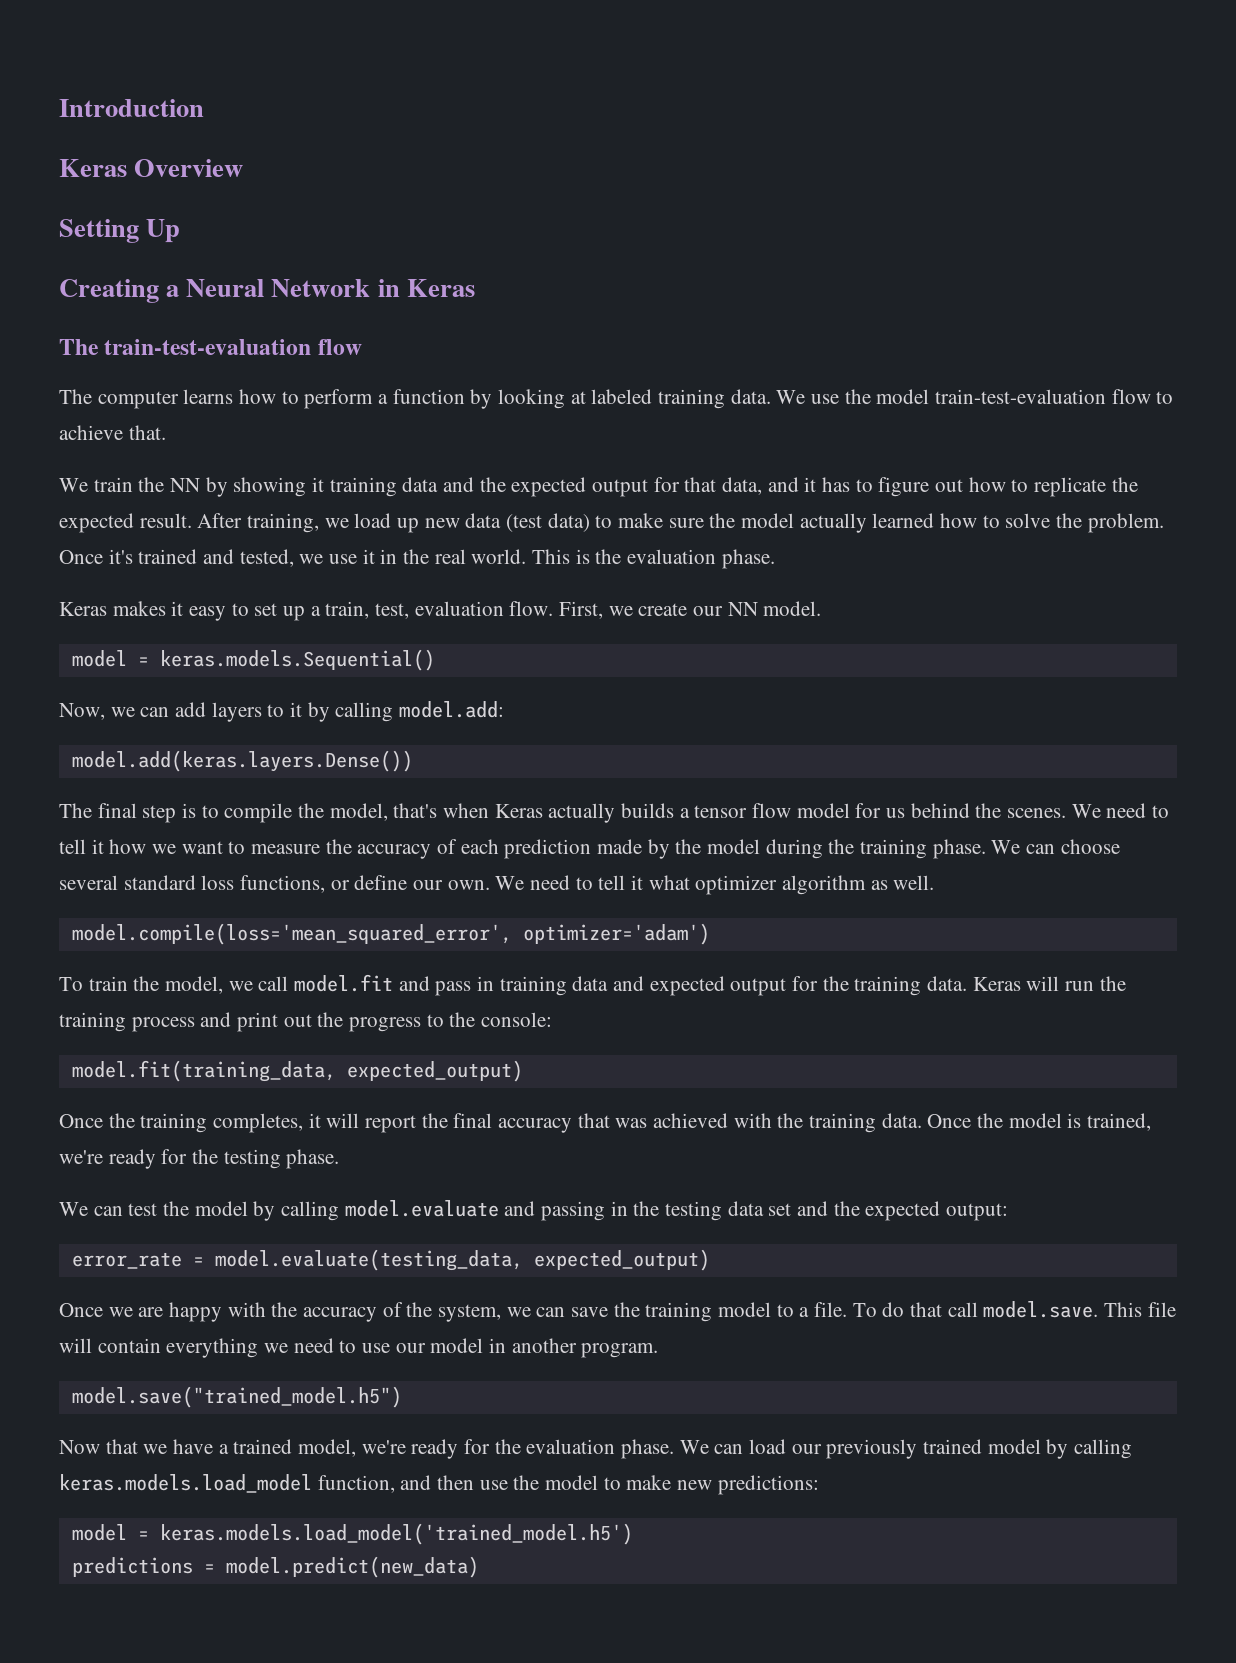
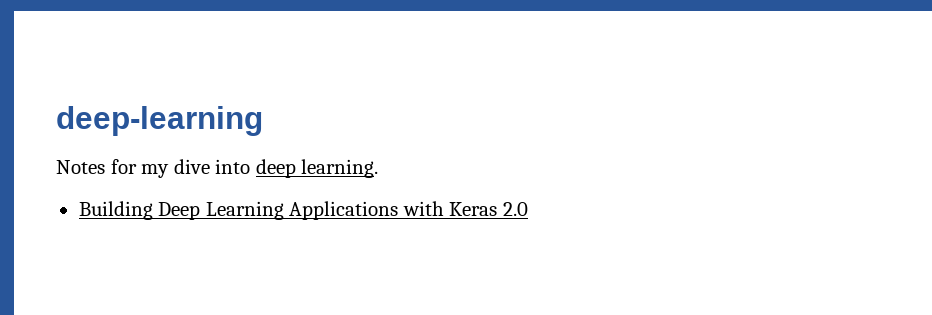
[59,99,204,117] [59,159,244,177] [59,219,181,243] [59,279,475,303] [59,339,362,355] [59,389,1174,409] [59,425,166,440] [59,477,1138,497] [59,513,1164,533] [59,549,775,569] [59,601,822,621] [71,649,435,671] [59,701,505,722] [71,750,413,772] [59,803,1170,823] [59,839,1120,859] [59,875,935,895] [71,923,710,945] [59,974,1126,996] [59,1012,553,1032] [71,1060,523,1082] [59,1113,1152,1133] [59,1149,340,1169] [59,1200,1009,1221] [71,1249,710,1271] [59,1301,1176,1322] [59,1338,659,1358] [71,1386,402,1408] [59,1439,1133,1459] [59,1474,819,1495] [71,1523,633,1545] [71,1556,479,1578] Introduction // Keras Overview // Setting Up // Creating a Neural Network in Keras // The train-test-evaluation flow // The computer learns how to perform a function by looking at labeled training data. We use the model train-test-evaluation flow to achieve that. // We train the NN by showing it training data and the expected output for that data, and it has to figure out how to replicate the expected result. After training, we load up new data (test data) to make sure the model actually learned how to solve the problem. Once it's trained and tested, we use it in the real world. This is the evaluation phase. // Keras makes it easy to set up a train, test, evaluation flow. First, we create our NN model. // model = keras.models.Sequential() // Now, we can add layers to it by calling model.add: // model.add(keras.layers.Dense()) // The final step is to compile the model, that's when Keras actually builds a tensor flow model for us behind the scenes. We need to tell it how we want to measure the accuracy of each prediction made by the model during the training phase. We can choose several standard loss functions, or define our own. We need to tell it what optimizer algorithm as well. // model.compile(loss='mean_squared_error', optimizer='adam') // To train the model, we call model.fit and pass in training data and expected output for the training data. Keras will run the training process and print out the progress to the console: // model.fit(training_data, expected_output) // Once the training completes, it will report the final accuracy that was achieved with the training data. Once the model is trained, we're ready for the testing phase. // We can test the model by calling model.evaluate and passing in the testing data set and the expected output: // error_rate = model.evaluate(testing_data, expected_output) // Once we are happy with the accuracy of the system, we can save the training model to a file. To do that call model.save. This file will contain everything we need to use our model in another program. // model.save("trained_model.h5") // Now that we have a trained model, we're ready for the evaluation phase. We can load our previously trained model by calling keras.models.load_model function, and then use the model to make new predictions: // model = keras.models.load_model('trained_model.h5') // predictions = model.predict(new_data) -> [56,106,263,136] [56,159,379,178] [78,201,528,220] deep-learning // Notes for my dive into deep learning. // Building Deep Learning Applications with Keras 2.0

